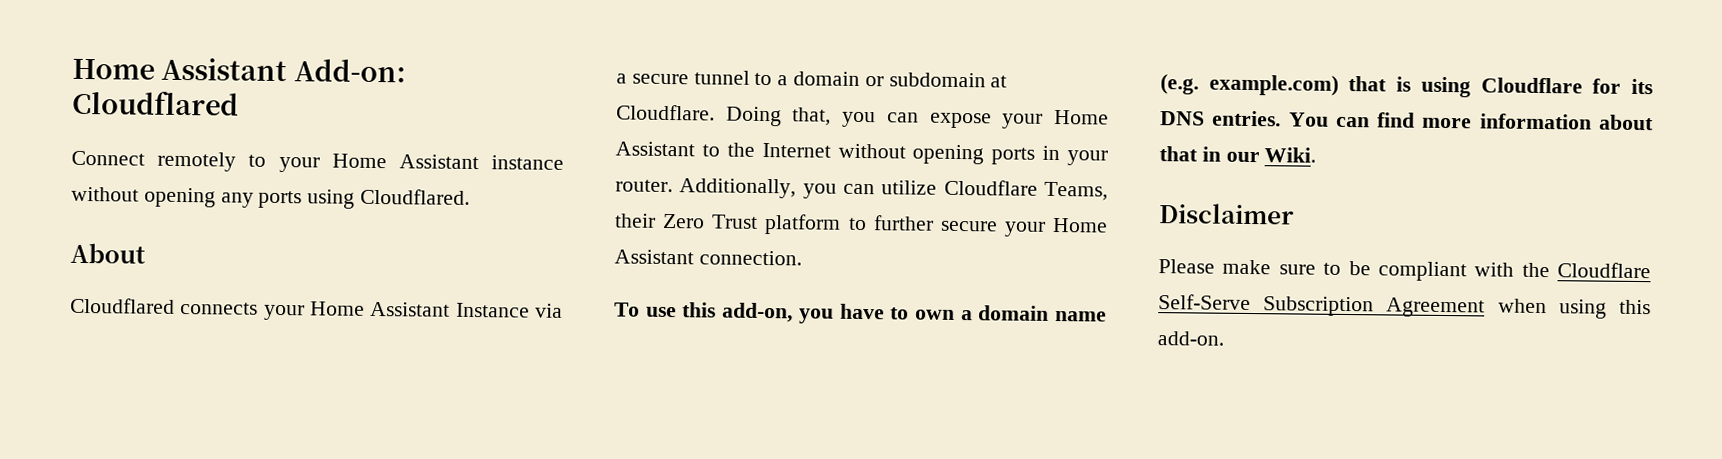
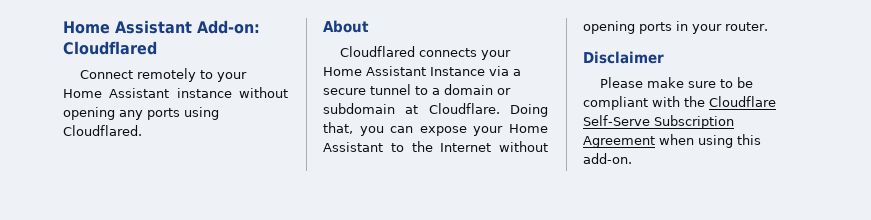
[679,178,1108,201] [615,213,1108,237] [614,249,802,266] [614,302,1107,324] [1160,74,1653,98] [1160,110,1654,131] [1159,146,1317,163] Additionally, you can utilize Cloudflare Teams, their Zero Trust platform to further secure your Home Assistant connection. // To use this add-on, you have to own a domain name (e.g. example.com) that is using Cloudflare for its DNS entries. You can find more information about that in our Wiki. -> (768, 26) none

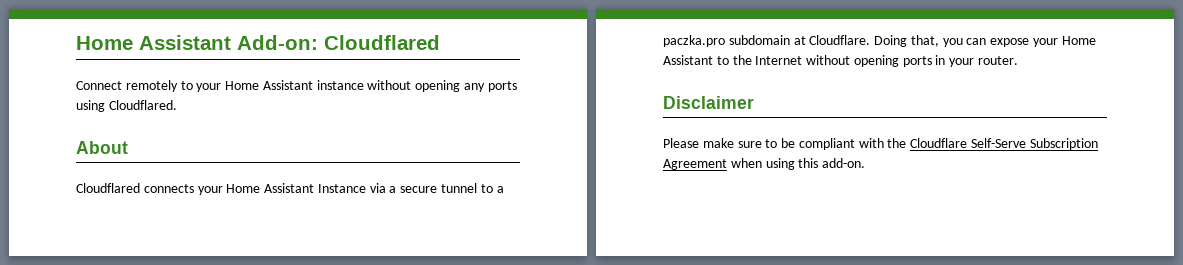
[444,84,511,95] domain or -> [663,35,725,47] paczka.pro

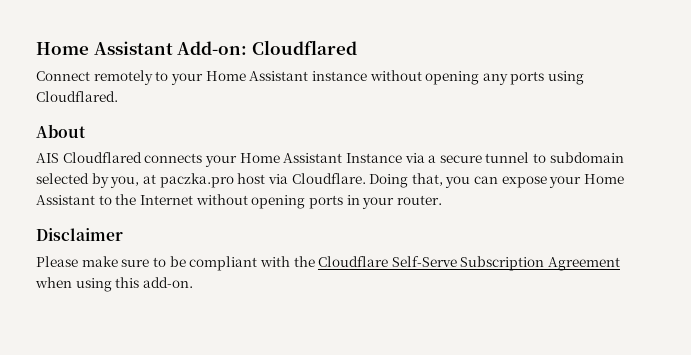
(128, 147) none -> [36,153,59,163] AIS
[496,186,504,193] [663,35,806,47] a paczka.pro subdomain at -> [549,152,624,163] [36,173,288,188] subdomain selected by you, at paczka.pro host via

